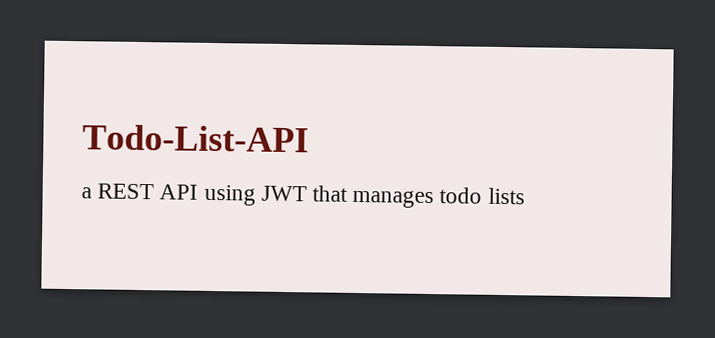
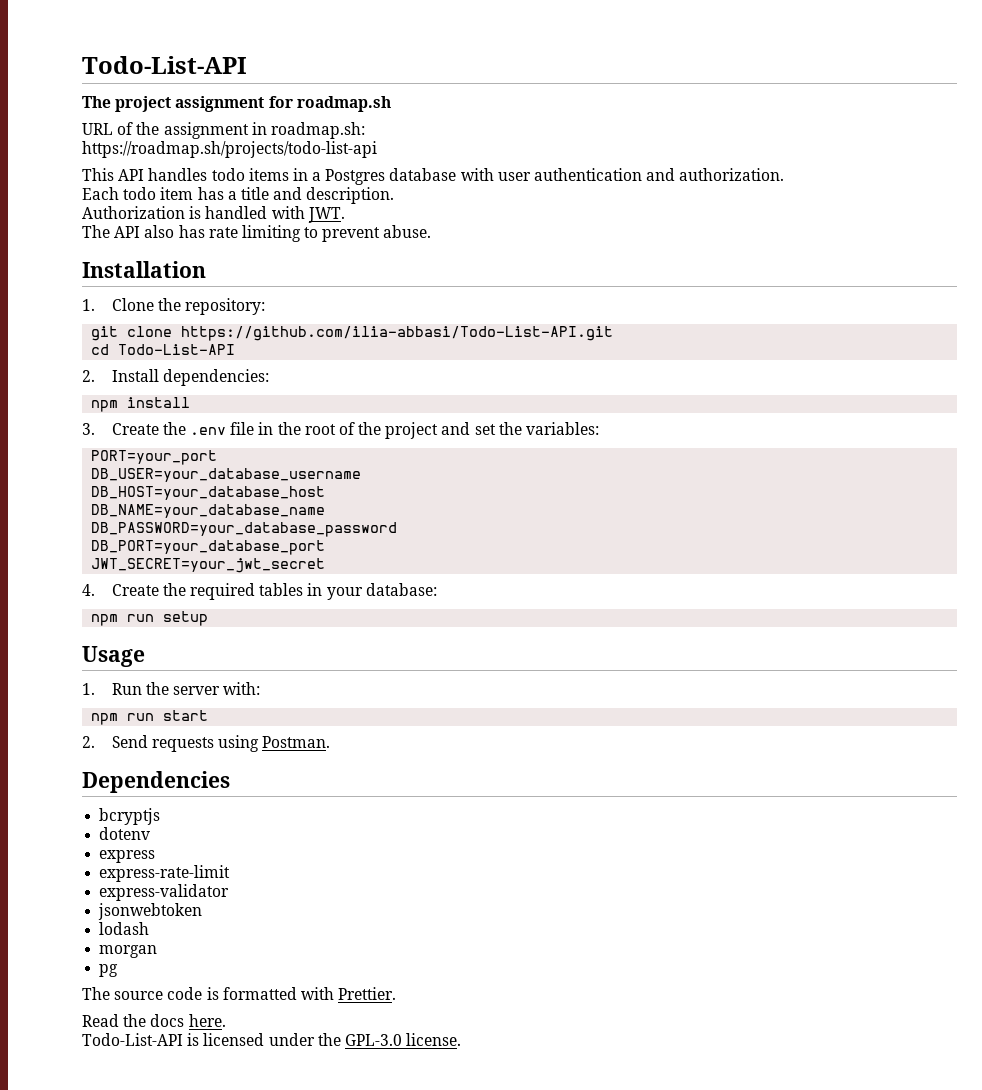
[82,124,309,153] [81,183,525,209] Todo-List-API // a REST API using JWT that manages todo lists -> [82,56,247,74] [82,96,391,112] [82,122,365,139] [82,141,377,158] [82,168,785,185] [82,187,395,204] [82,206,345,223] [82,225,432,242] [82,261,206,278] [82,298,266,315] [91,326,614,341] [91,344,236,355] [82,369,269,386] [91,397,191,412] [82,422,600,439] [91,450,218,465] [91,468,362,482] [91,486,326,500] [91,504,326,518] [91,522,398,537] [91,540,326,555] [91,558,326,573] [82,583,437,600] [91,611,209,626] [82,646,145,667] [82,682,261,695] [91,710,209,725] [82,735,331,752] [82,771,230,793] [99,808,161,825] [99,827,151,840] [99,850,156,863] [99,865,231,882] [99,884,230,901] [98,903,203,920] [99,922,150,935] [99,945,158,958] [99,964,119,977] [82,987,397,1000] [82,1014,226,1027] [82,1033,462,1046] Todo-List-API // The project assignment for roadmap.sh // URL of the assignment in roadmap.sh: // https://roadmap.sh/projects/todo-list-api // This API handles todo items in a Postgres database with user authentication and authorization. // Each todo item has a title and description. // Authorization is handled with JWT. // The API also has rate limiting to prevent abuse. // Installation // 1. Clone the repository: // git clone https://github.com/ilia-abbasi/Todo-List-API.git // cd Todo-List-API // 2. Install dependencies: // npm install // 3. Create the .env file in the root of the project and set the variables: // PORT=your_port // DB_USER=your_database_username // DB_HOST=your_database_host // DB_NAME=your_database_name // DB_PASSWORD=your_database_password // DB_PORT=your_database_port // JWT_SECRET=your_jwt_secret // 4. Create the required tables in your database: // npm run setup // Usage // 1. Run the server with: // npm run start // 2. Send requests using Postman. // Dependencies // bcryptjs // dotenv // express // express-rate-limit // express-validator // jsonwebtoken // lodash // morgan // pg // The source code is formatted with Prettier. // Read the docs here. // Todo-List-API is licensed under the GPL-3.0 license.

